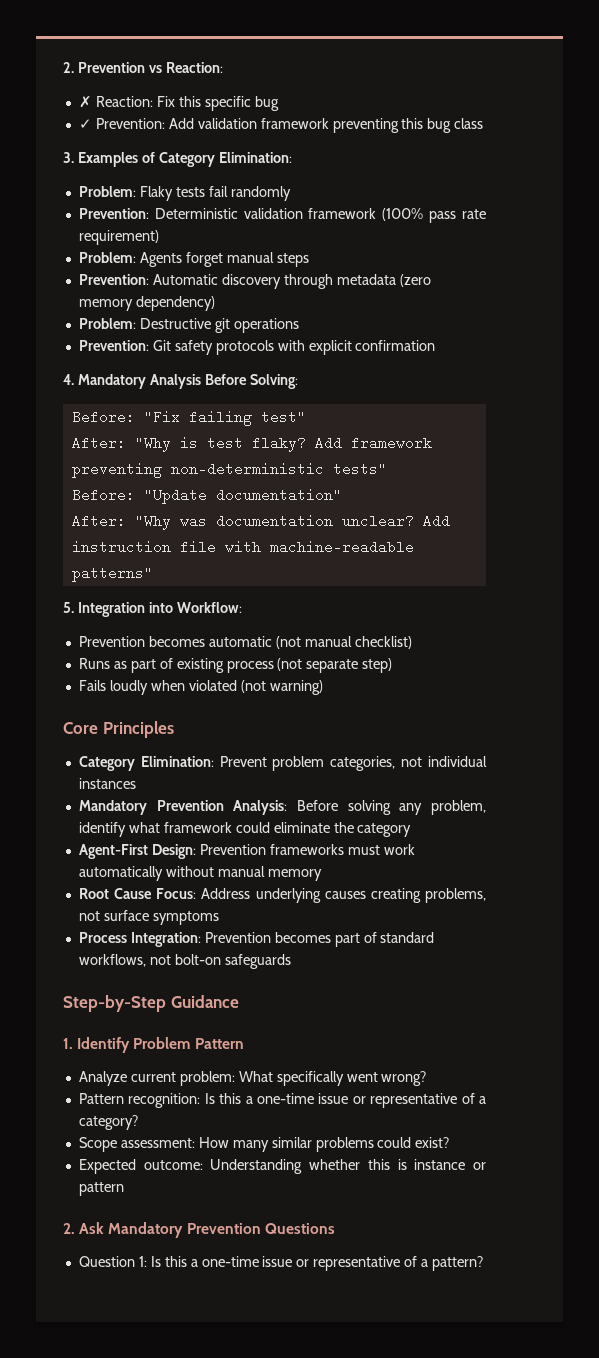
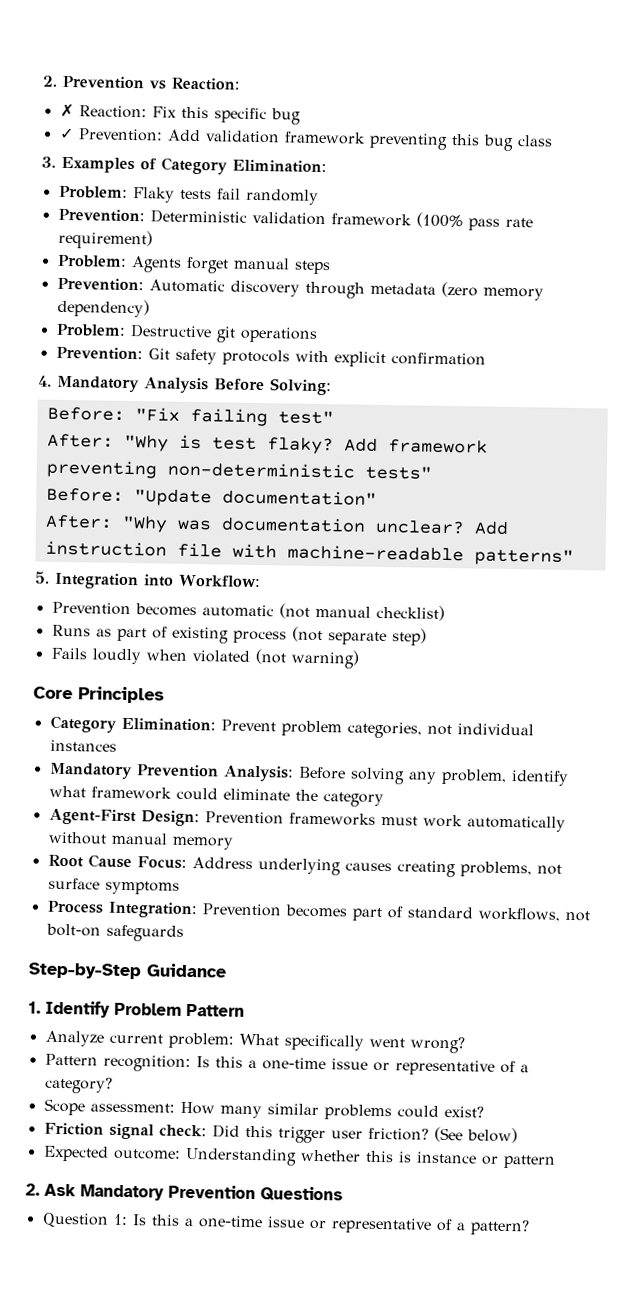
(450, 1142) none -> [43,1122,518,1144] // Friction signal check: Did this trigger user friction? (See below)

